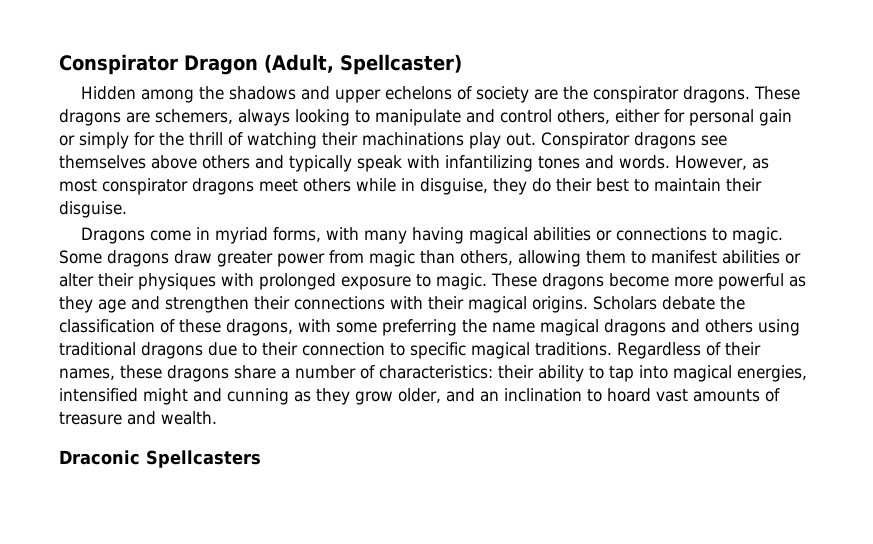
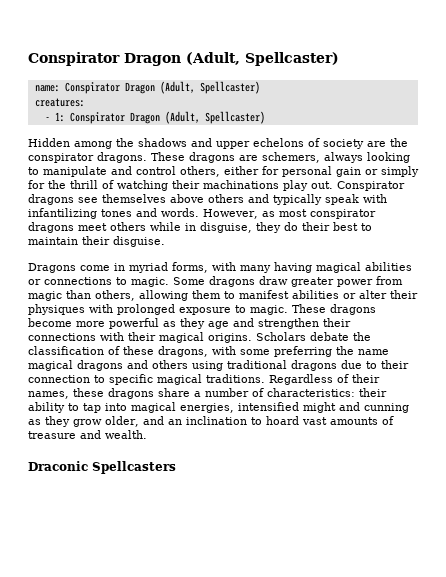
[59,54,462,75] Conspirator Dragon (Adult, Spellcaster) -> [28,52,339,66] [34,81,260,94] [34,98,85,107] [44,111,265,124] Conspirator Dragon (Adult, Spellcaster) // name: Conspirator Dragon (Adult, Spellcaster) // creatures: // - 1: Conspirator Dragon (Adult, Spellcaster)

